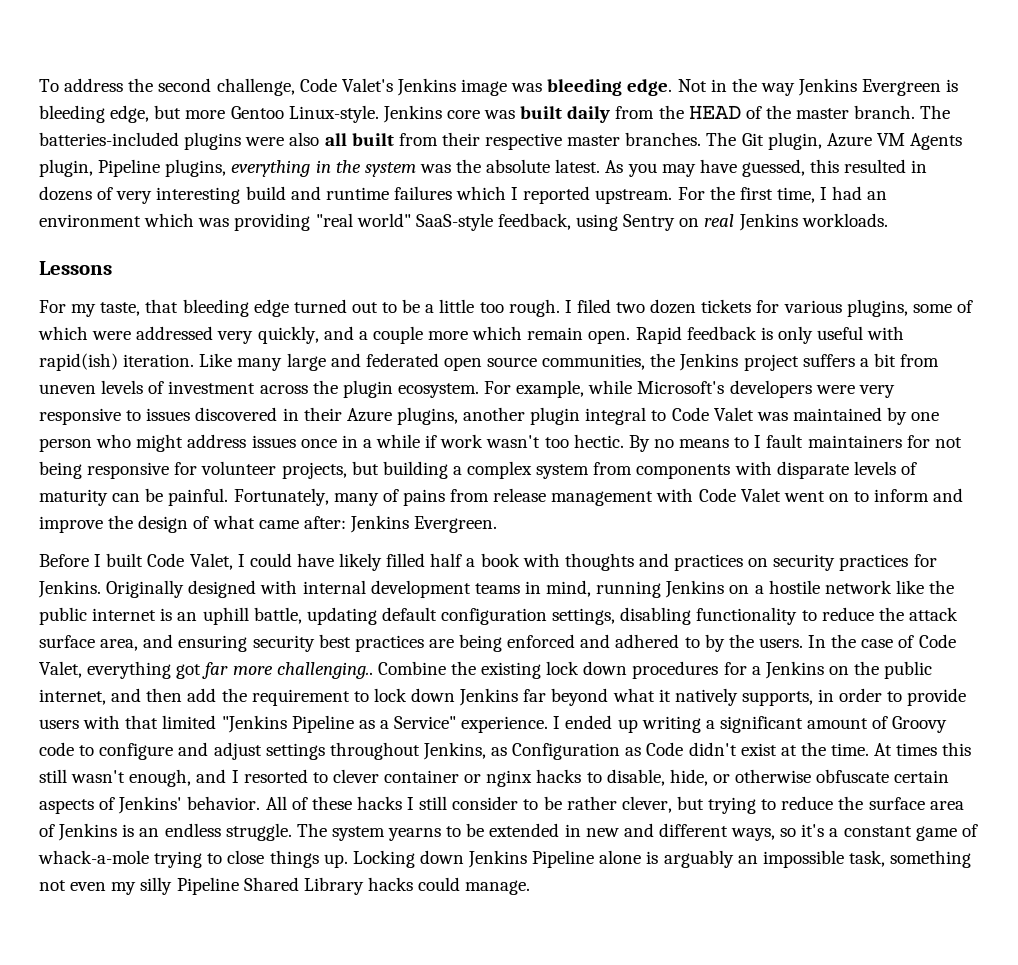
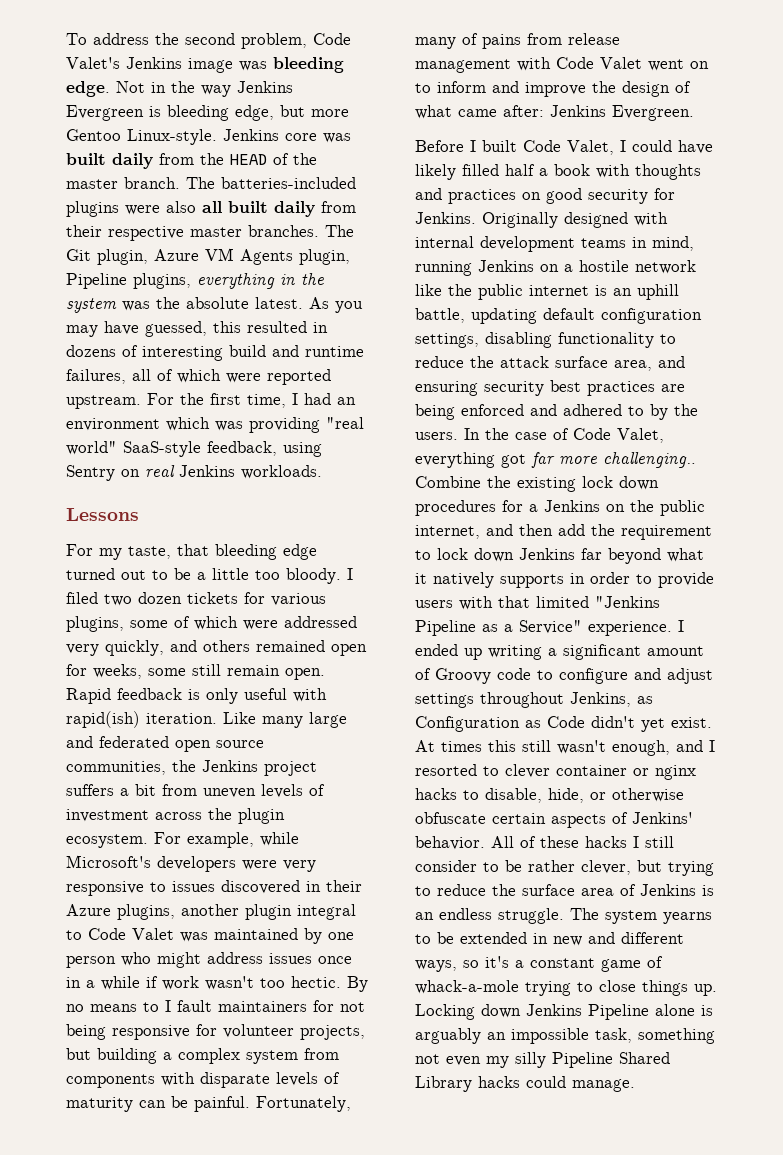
[216,78,295,96] challenge, -> [241,33,307,49] problem,
(394, 139) none -> [274,201,315,217] daily
[116,191,153,204] very -> (138, 351) none
[393,186,519,200] failures which I -> [66,369,261,384] failures, all of which were
[508,299,560,317] rough. -> [286,568,341,584] bloody.
[358,326,523,344] a couple more which -> [203,640,367,656] [66,664,221,679] others remained open for weeks, some still
[773,554,909,571] security practices -> [546,188,648,204] good security
[741,691,813,706] supports, -> [500,574,564,588] supports
[740,742,870,756] exist at the time. -> [641,717,712,732] yet exist.

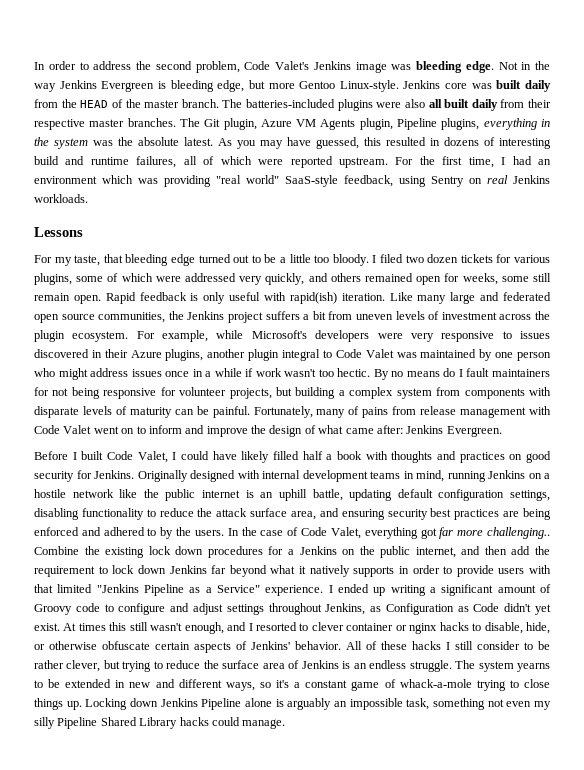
[66,33,87,45] To -> [34,61,89,70] In order to
[143,1002,159,1012] to -> [443,368,456,377] do

